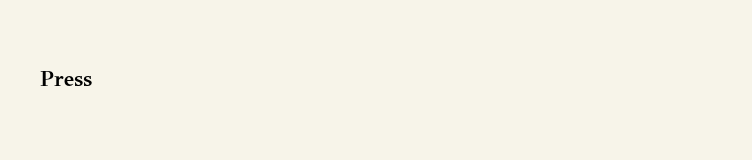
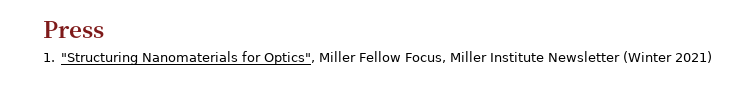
(92, 79) none -> [43,51,713,65] // 1. "Structuring Nanomaterials for Optics", Miller Fellow Focus, Miller Institute Newsletter (Winter 2021)

